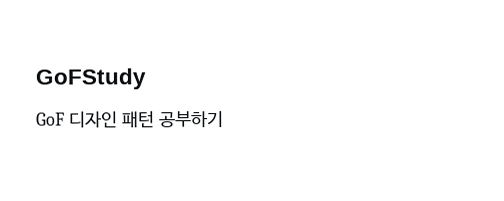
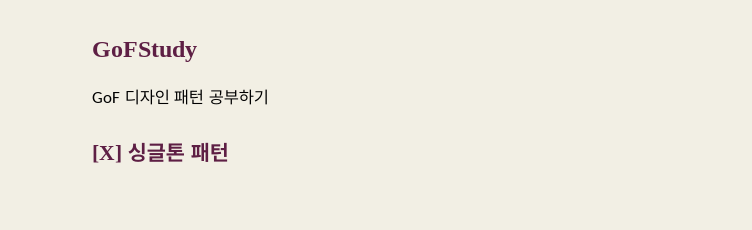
(224, 119) none -> [92,142,229,163] // [X] 싱글톤 패턴

